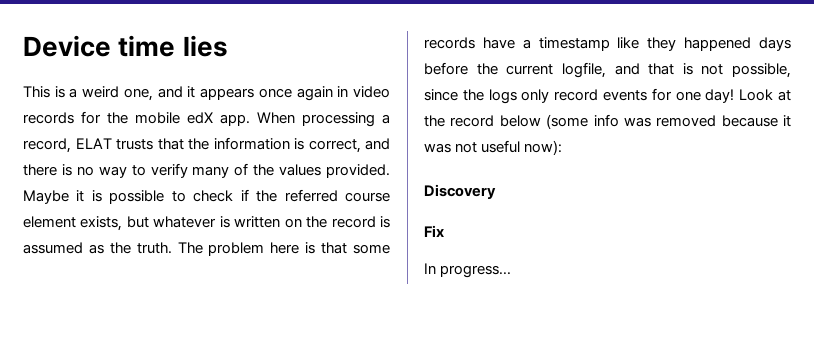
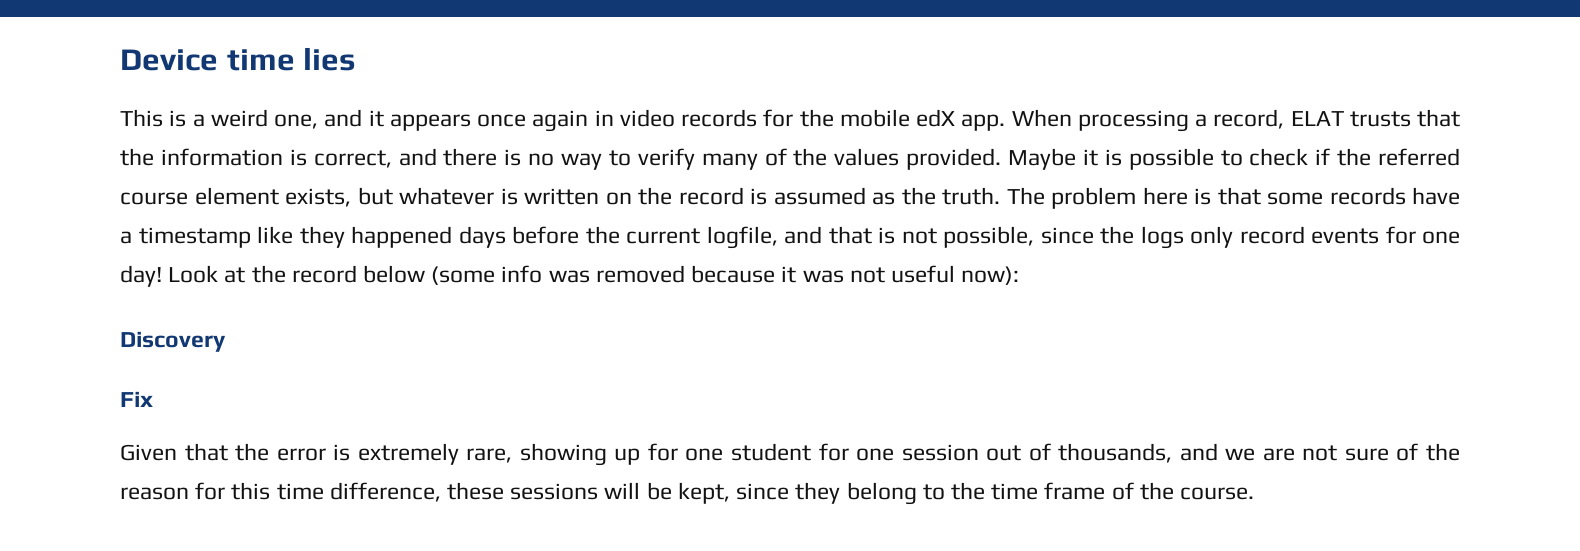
[424,263,512,278] In progress... -> [120,443,1461,466] [120,482,1254,505] Given that the error is extremely rare, showing up for one student for one session out of thousands, and we are not sure of the reason for this time difference, these sessions will be kept, since they belong to the time frame of the course.

